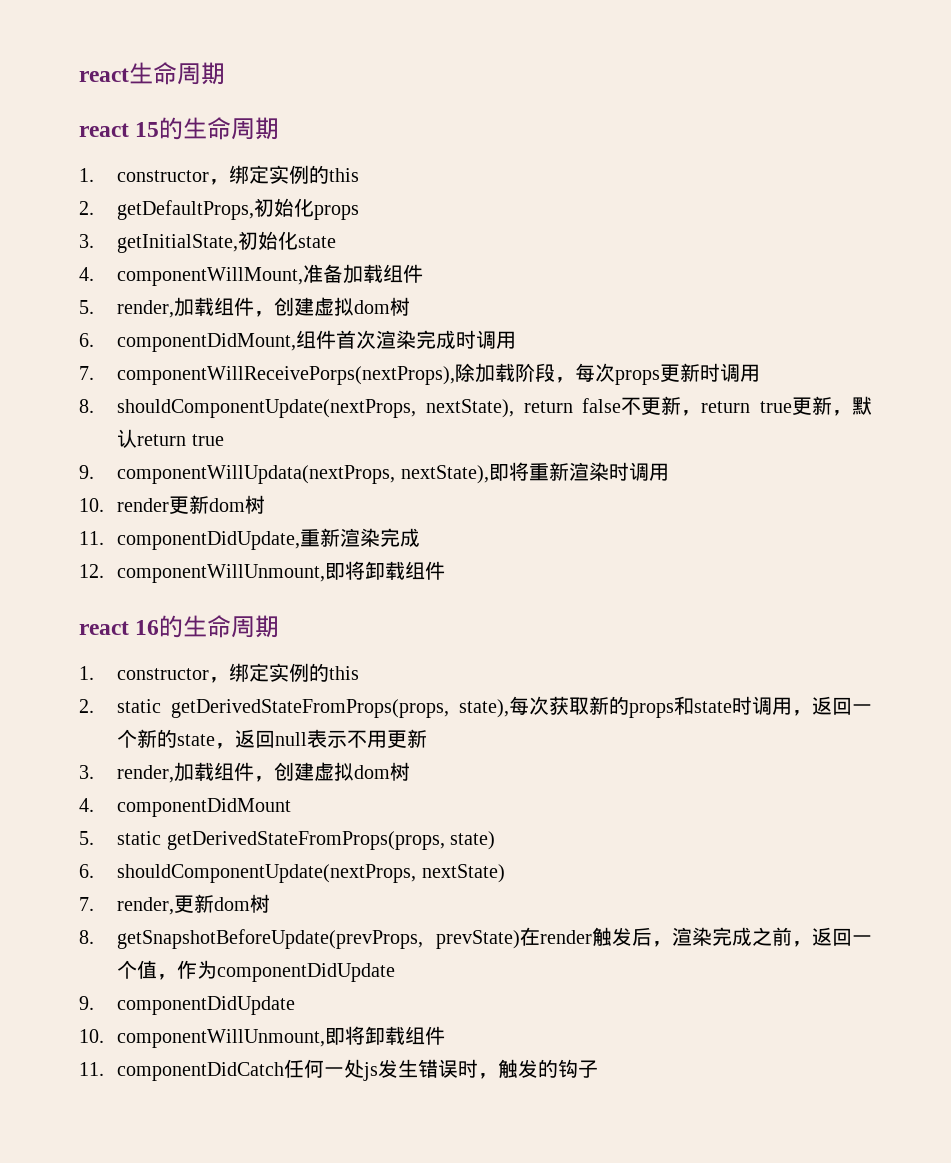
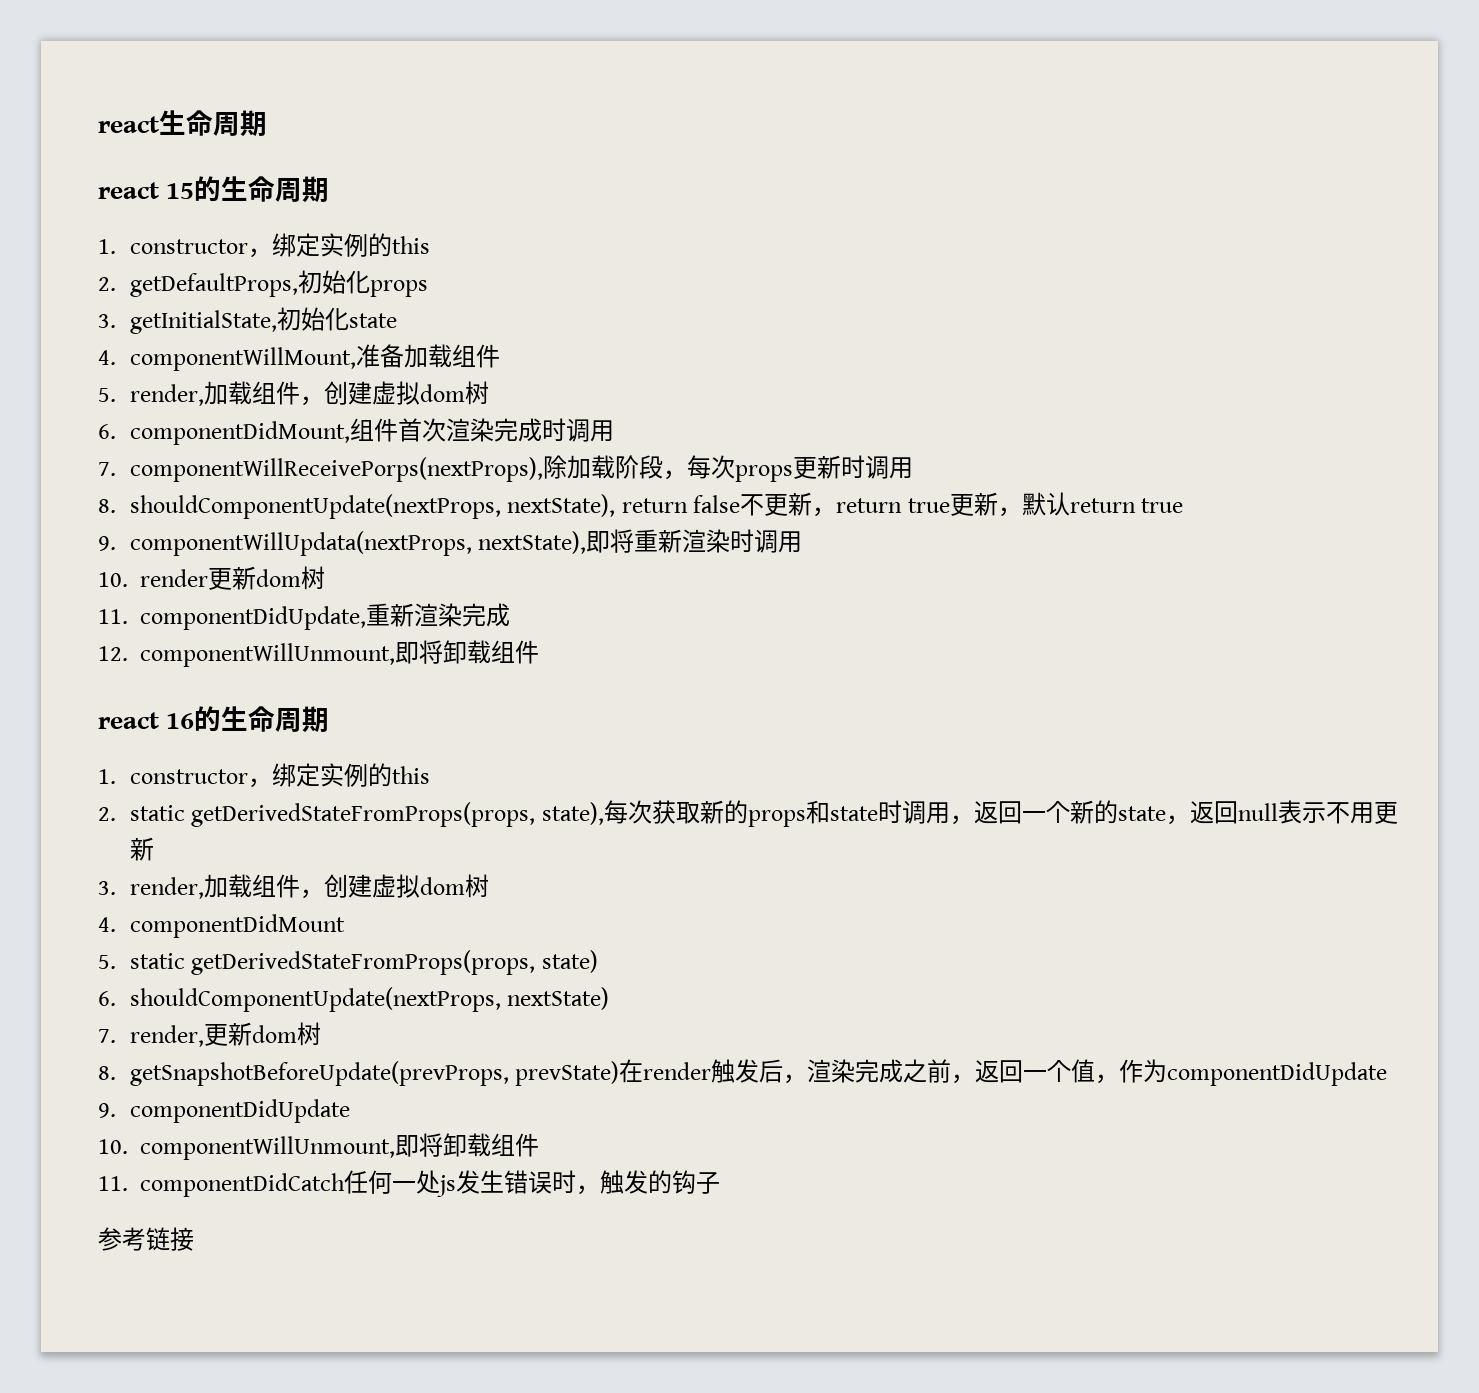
(599, 1069) none -> [98,1227,194,1251] // 参考链接

